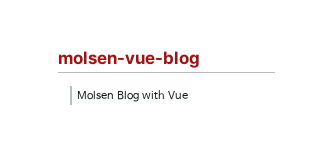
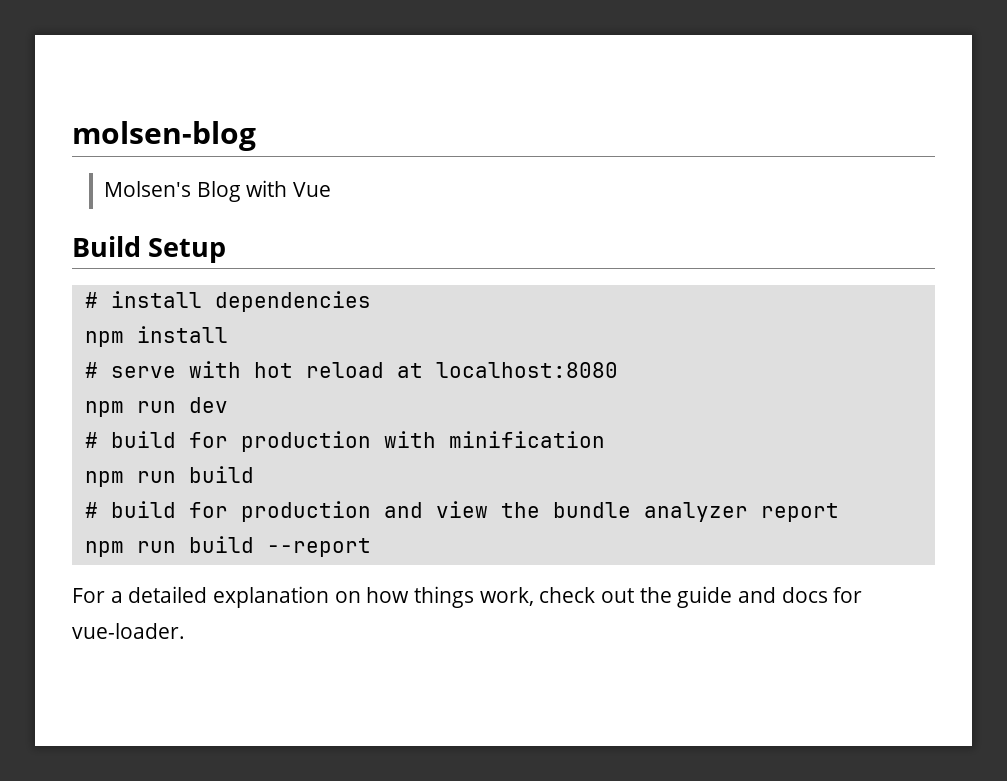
[58,51,200,68] [77,91,115,100] molsen-vue-blog // Molsen -> [72,121,256,151] [104,181,192,197] molsen-blog // Molsen's
(189, 95) none -> [72,236,227,263] [84,291,371,312] [84,326,228,347] [84,361,618,378] [84,397,228,417] [84,431,605,452] [84,466,254,487] [84,501,839,522] [84,536,371,557] [72,586,863,608] [72,623,185,639] // Build Setup // # install dependencies // npm install // # serve with hot reload at localhost:8080 // npm run dev // # build for production with minification // npm run build // # build for production and view the bundle analyzer report // npm run build --report // For a detailed explanation on how things work, check out the guide and docs for vue-loader.

